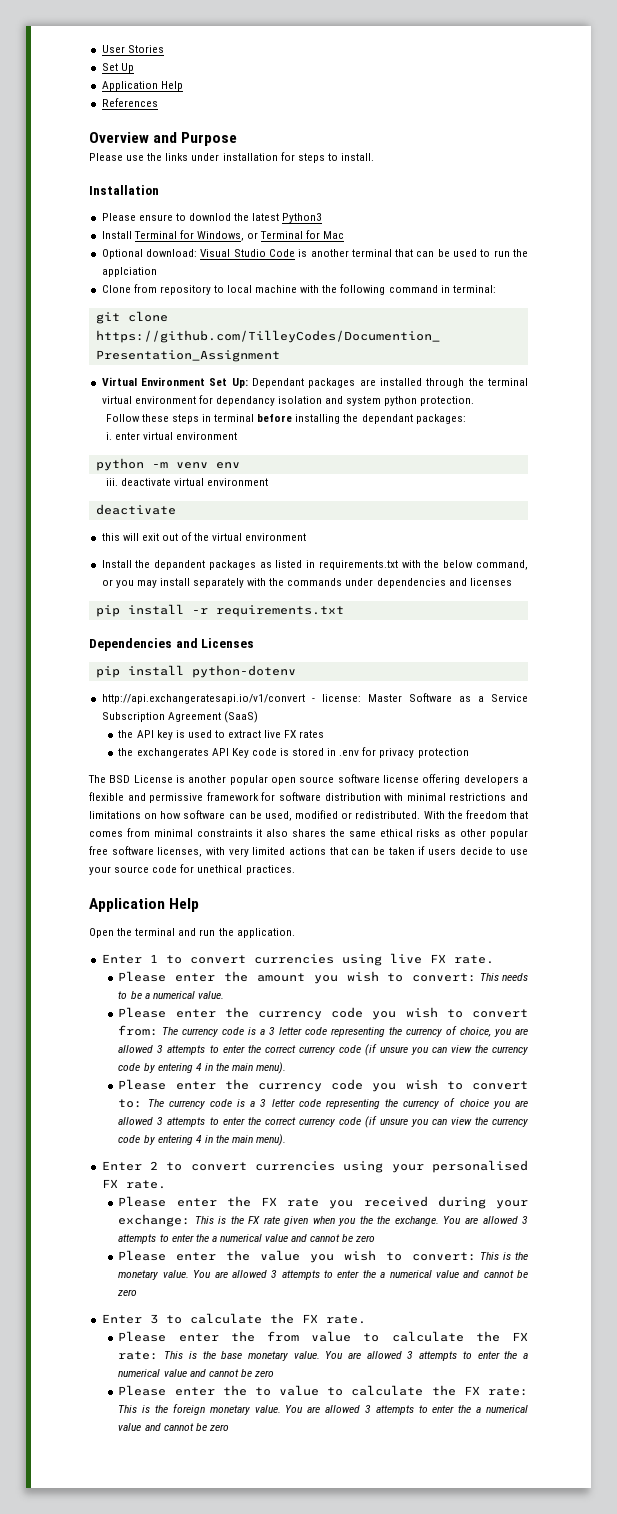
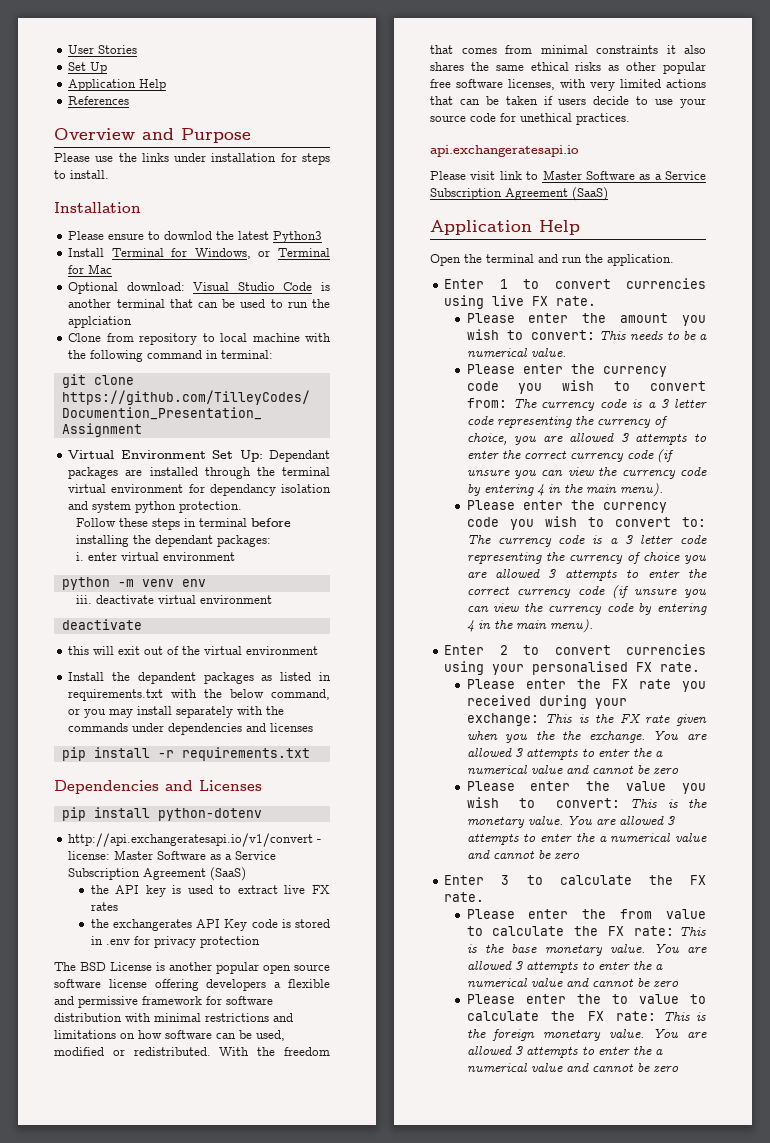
(295, 870) none -> [430,145,579,157] [430,170,706,180] [430,187,608,201] // api.exchangeratesapi.io // Please visit link to Master Software as a Service Subscription Agreement (SaaS)

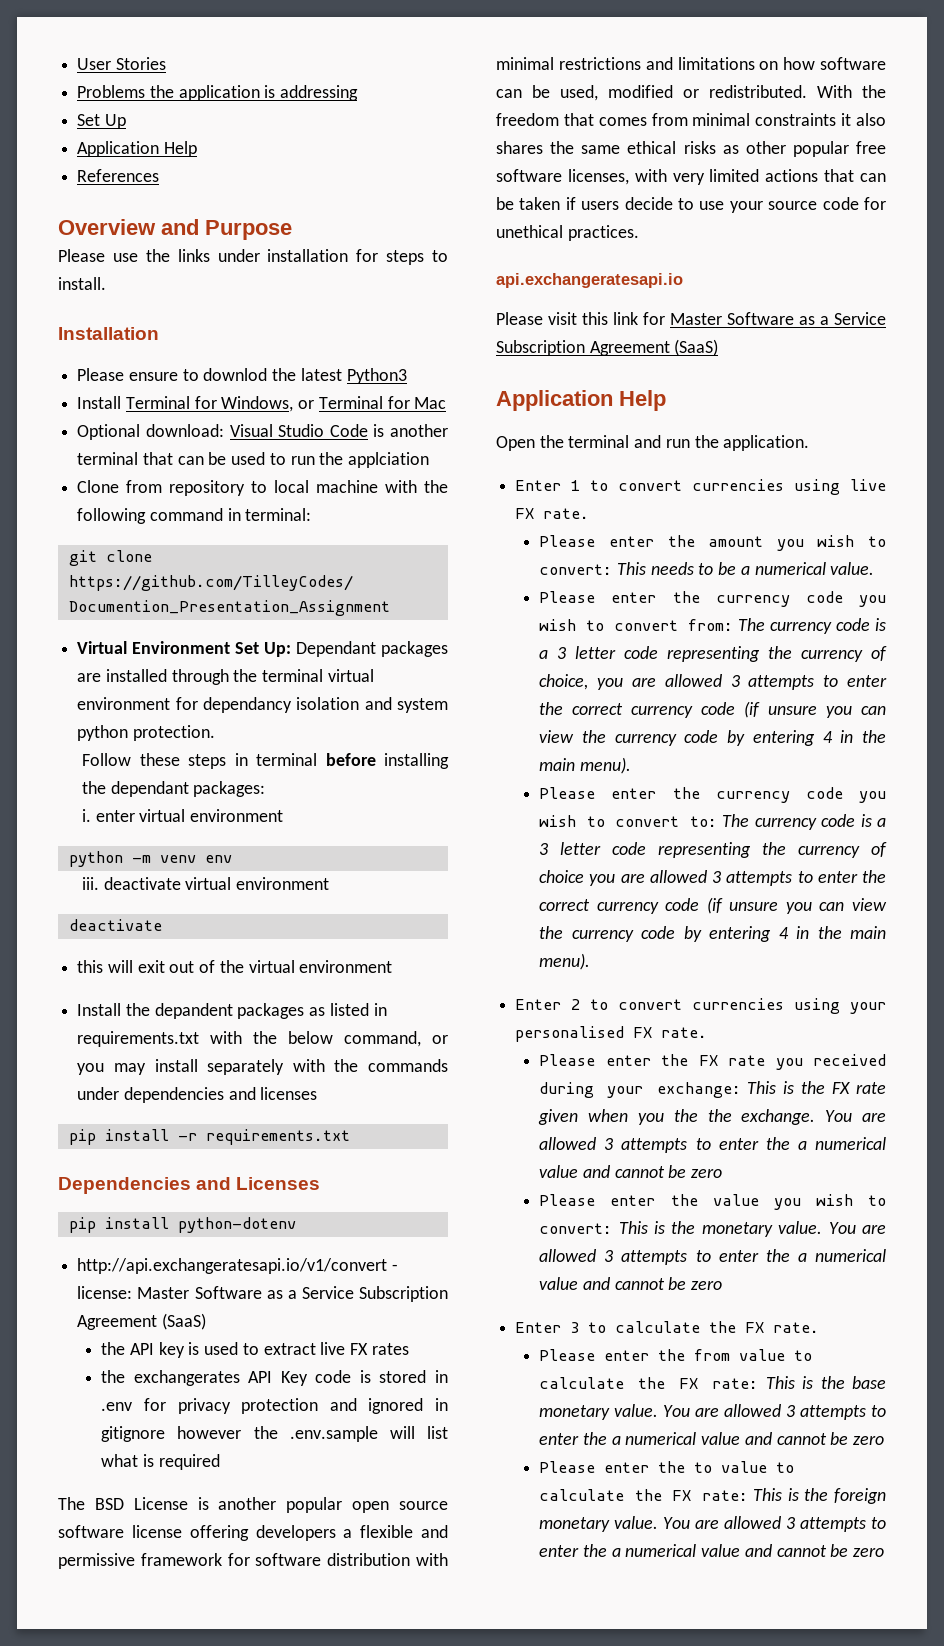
(138, 49) none -> [77,85,359,101] // Problems the application is addressing
(260, 942) none -> [329,1398,448,1414] [101,1426,448,1442] [101,1454,220,1470] and ignored in gitignore however the .env.sample will list what is required
[499,171,539,180] link to -> [582,312,665,325] this link for

